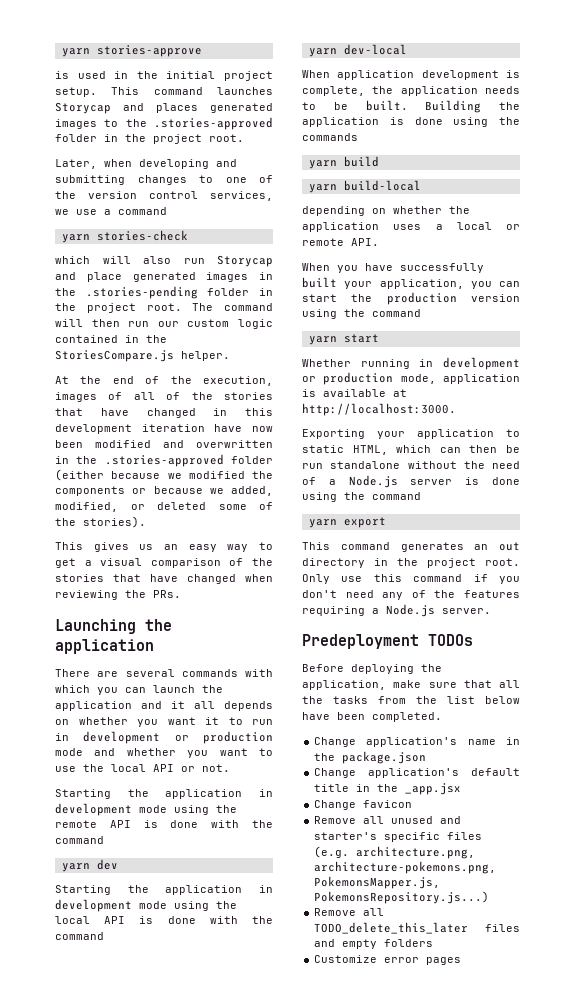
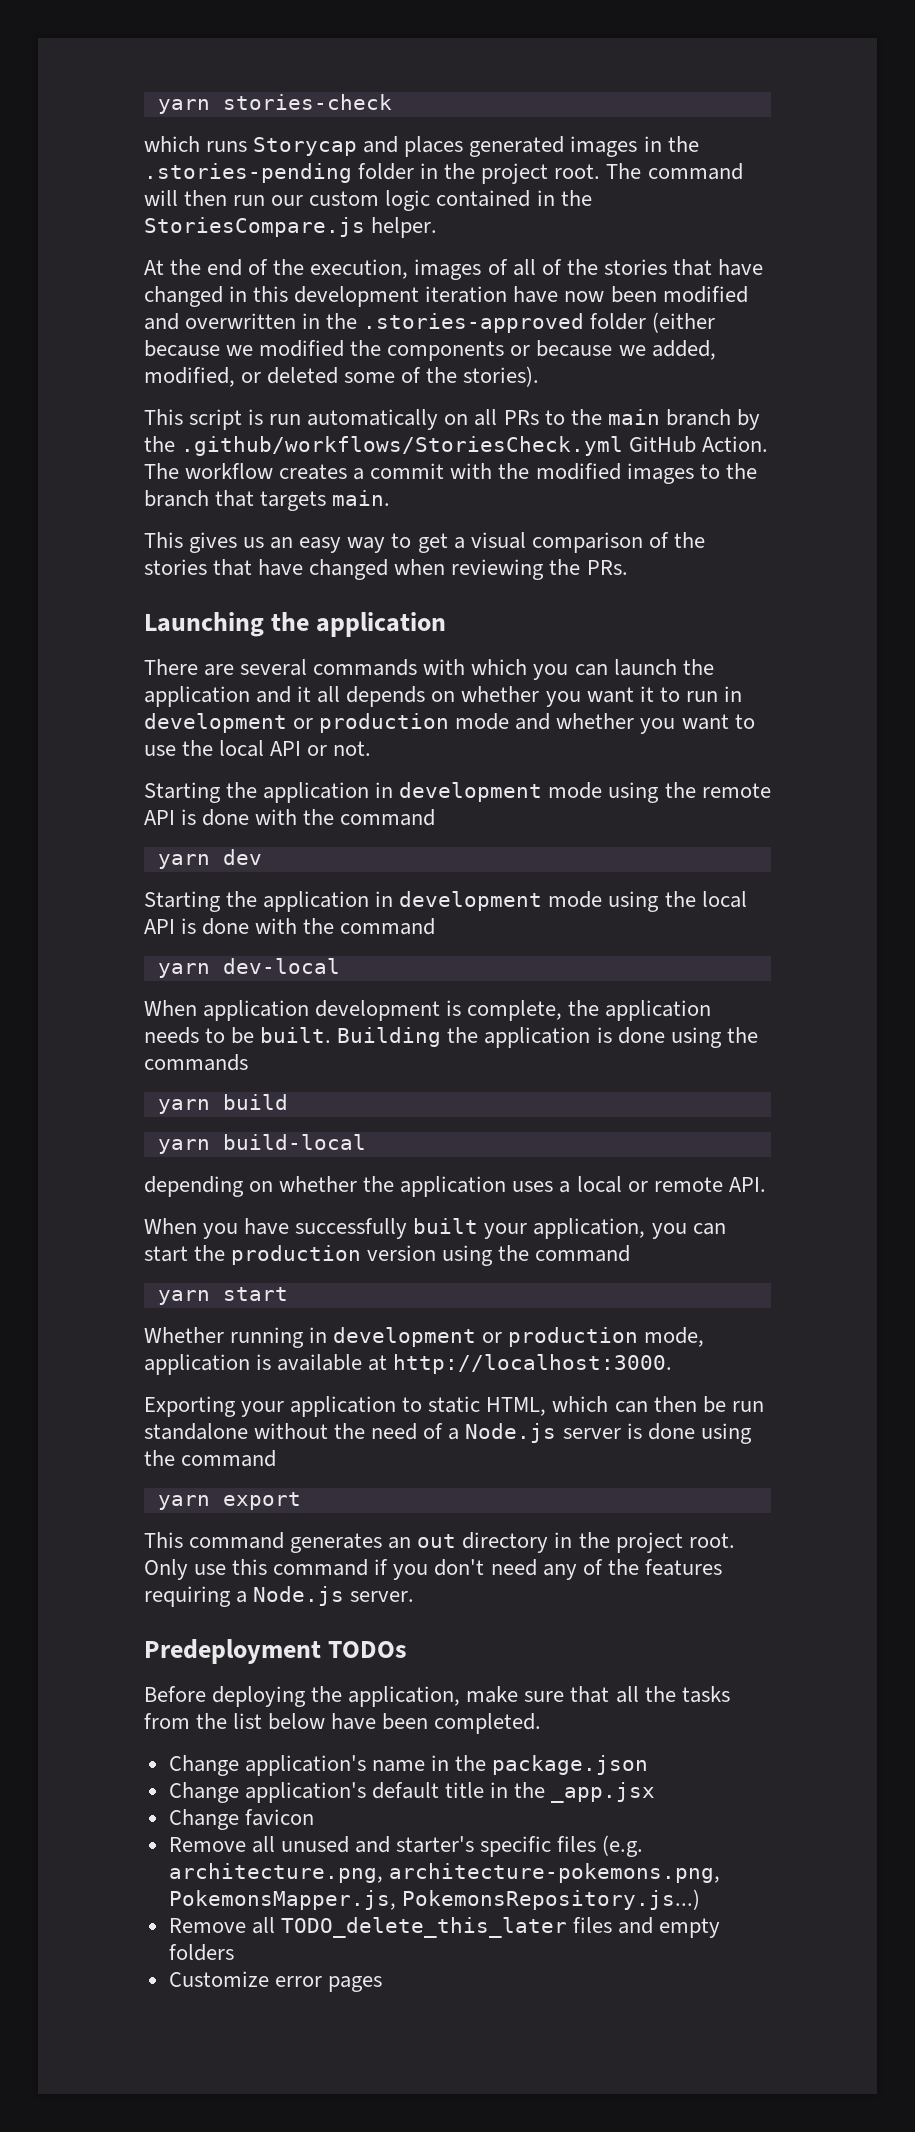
[61,45,202,57] [55,71,273,81] [55,87,273,97] [55,102,273,114] [55,117,273,130] [55,134,244,144] [55,159,237,169] [55,175,273,185] [55,191,273,201] [55,207,167,215] [61,234,90,243] yarn stories-approve // is used in the initial project setup. This command launches Storycap and places generated images to the .stories-approved folder in the project root. // Later, when developing and submitting changes to one of the version control services, we use a command // yarn -> [157,99,210,114] yarn
[102,255,273,267] [55,272,122,282] will also run Storycap and place -> [206,136,464,157] runs Storycap and places
(146, 522) none -> [144,409,760,430] [144,436,769,456] [144,463,757,484] [144,490,391,511] // This script is run automatically on all PRs to the main branch by the .github/workflows/StoriesCheck.yml GitHub Action. The workflow creates a commit with the modified images to the branch that targets main.

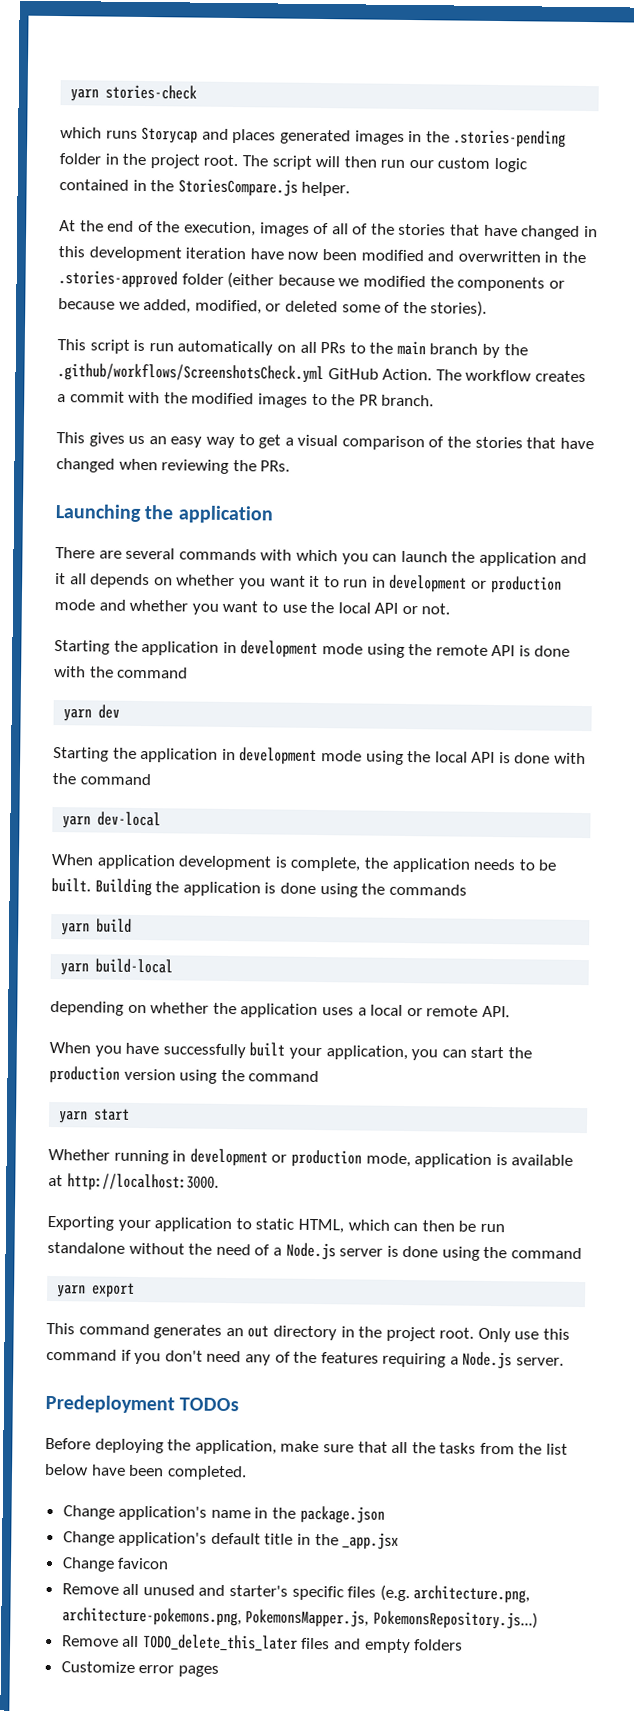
[647,163,743,180] command -> [271,155,312,170] script
[181,436,624,456] .github/workflows/StoriesCheck.yml -> [57,363,324,384] .github/workflows/ScreenshotsCheck.yml
[144,490,391,511] branch that targets main. -> [358,394,435,407] PR branch.

